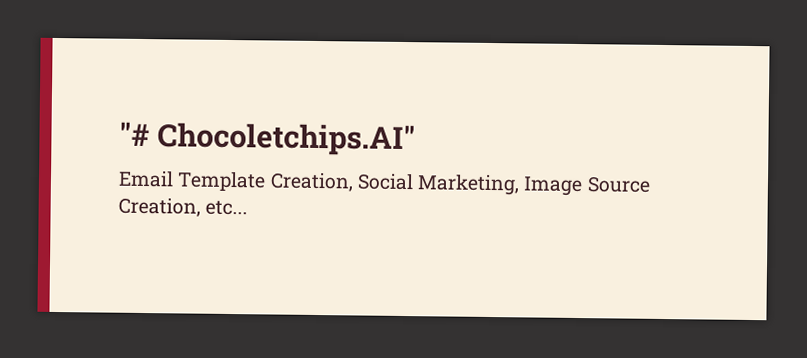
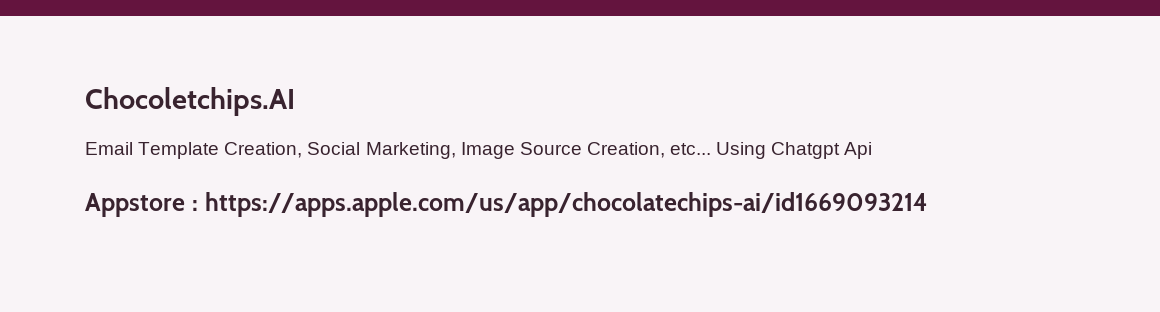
[119,121,417,157] "# Chocoletchips.AI" -> [85,87,295,116] Chocoletchips.AI
(249, 208) none -> [716,142,873,159] [85,192,929,217] Using Chatgpt Api // Appstore : https://apps.apple.com/us/app/chocolatechips-ai/id1669093214

